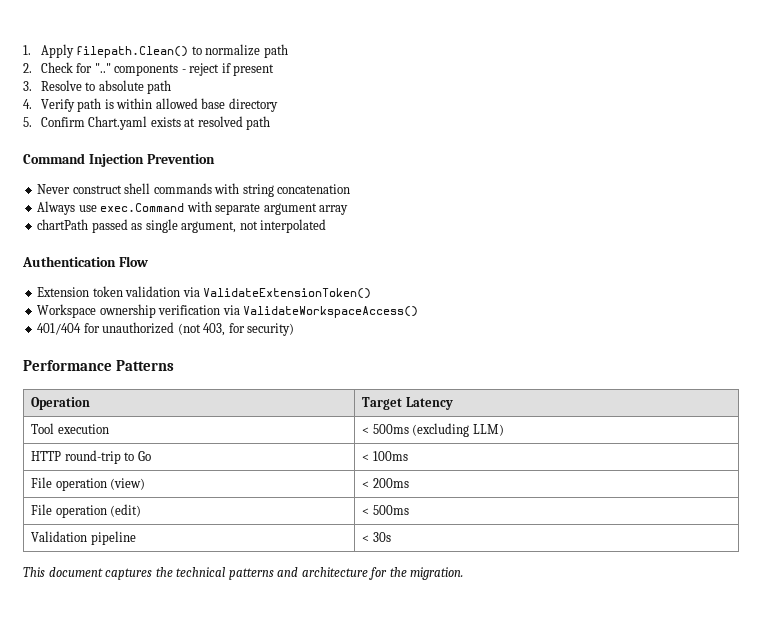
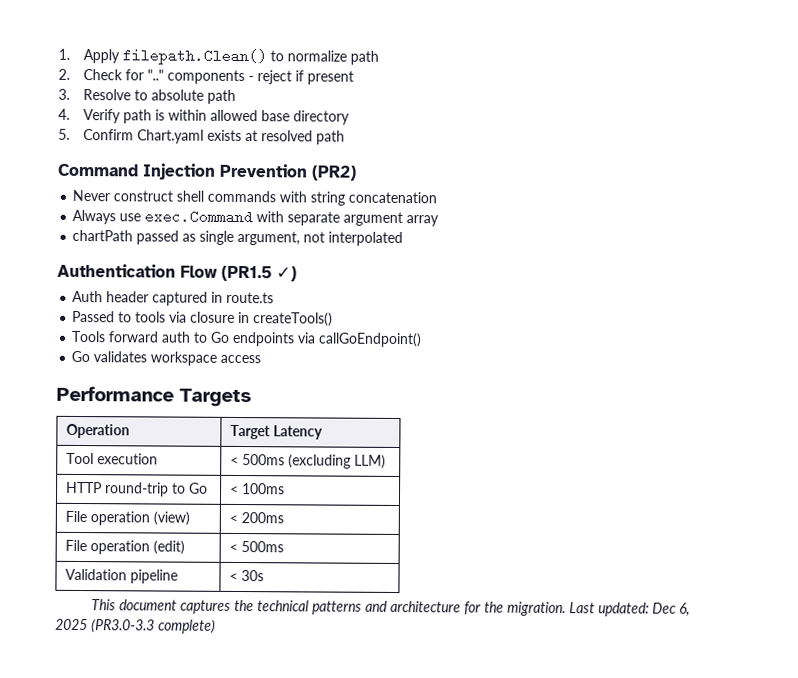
(215, 159) none -> [311,165,357,181] (PR2)
[37,286,372,299] [37,304,419,318] [37,322,295,336] // Extension token validation via ValidateExtensionToken() // Workspace ownership verification via ValidateWorkspaceAccess() // 401/404 for unauthorized (not 403, for security) -> [221,265,297,282] [72,290,275,306] [72,310,334,327] [71,330,423,348] [71,350,262,366] (PR1.5 ✓) // Auth header captured in route.ts // Passed to tools via closure in createTools() // Tools forward auth to Go endpoints via callGoEndpoint() // Go validates workspace access
[116,360,175,371] Patterns -> [179,388,252,408] Targets
(464, 573) none -> [568,602,690,617] [55,618,216,634] Last updated: Dec 6, 2025 (PR3.0-3.3 complete)

